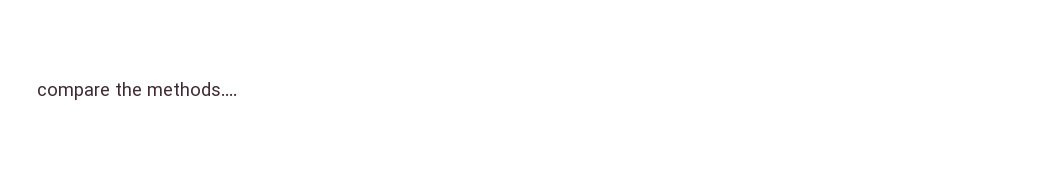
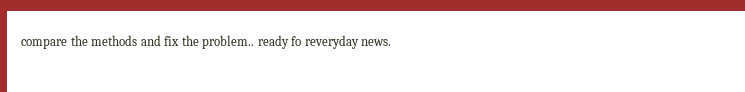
[147,82,237,96] methods.... -> [91,35,392,49] methods and fix the problem.. ready fo reveryday news.

